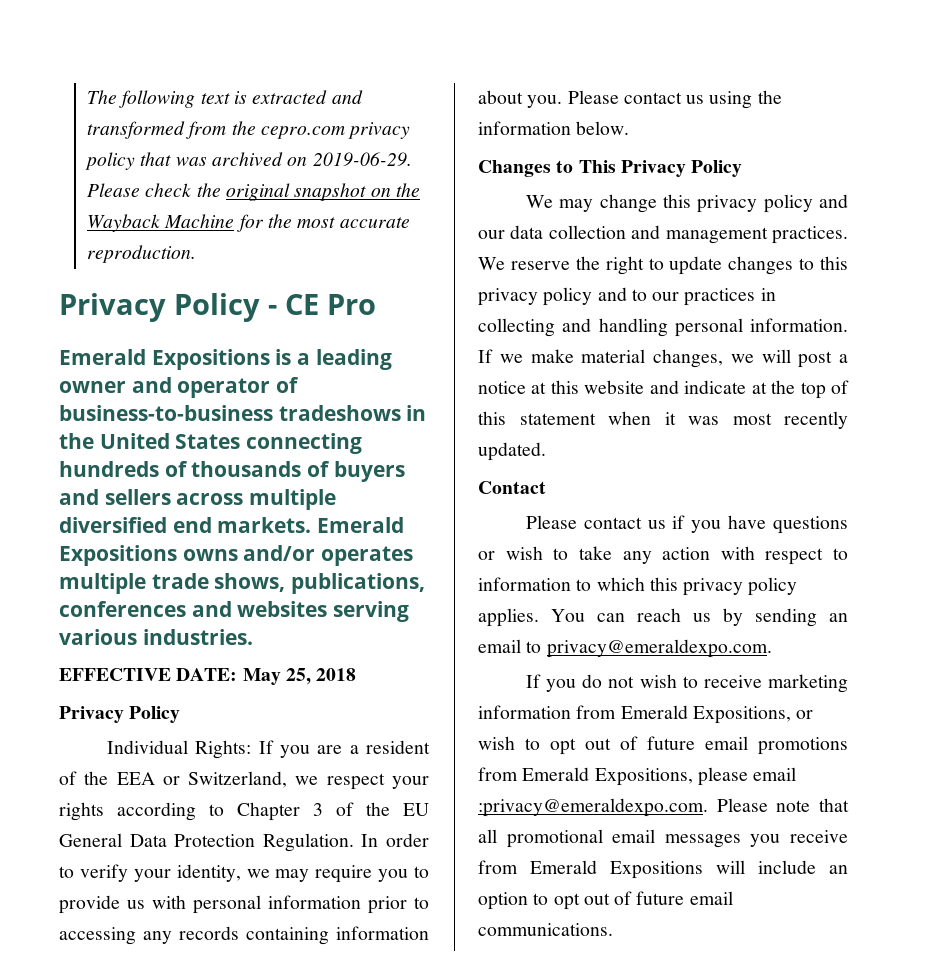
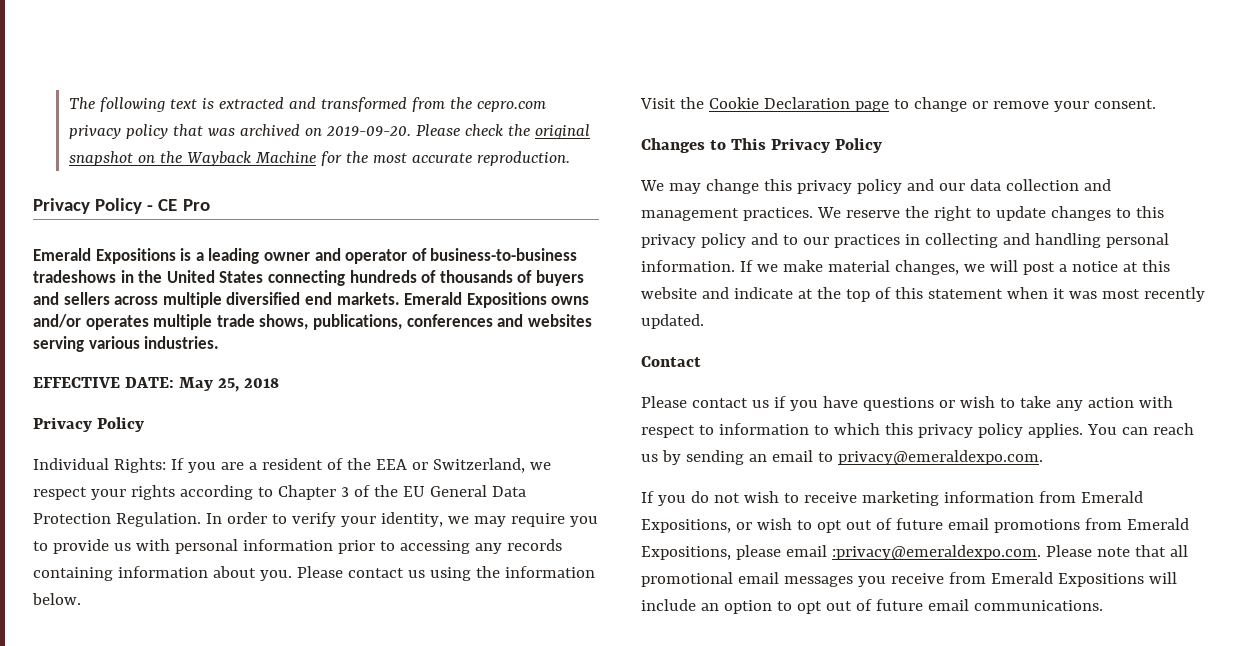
[312,152,412,166] 2019-06-29. -> [325,126,411,137] 2019-09-20.
(630, 128) none -> [640,97,1156,112] // Visit the Cookie Declaration page to change or remove your consent.

